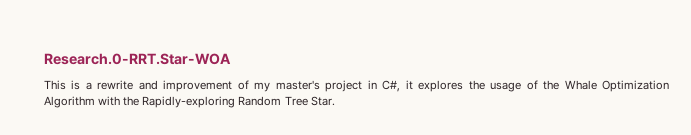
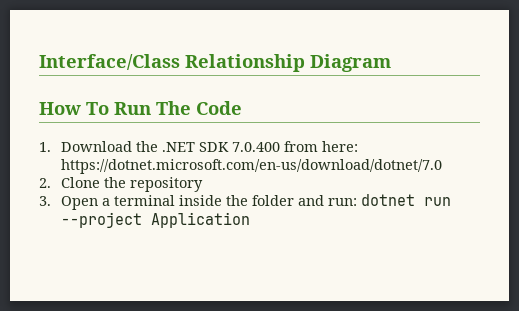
[44,53,231,65] [44,80,669,92] [44,96,335,108] Research.0-RRT.Star-WOA // This is a rewrite and improvement of my master's project in C#, it explores the usage of the Whale Optimization Algorithm with the Rapidly-exploring Random Tree Star. -> [39,54,391,72] [39,101,242,115] [39,141,358,152] [60,159,442,174] [39,177,203,192] [39,194,451,210] [60,212,250,228] Interface/Class Relationship Diagram // How To Run The Code // 1. Download the .NET SDK 7.0.400 from here: https://dotnet.microsoft.com/en-us/download/dotnet/7.0 // 2. Clone the repository // 3. Open a terminal inside the folder and run: dotnet run --project Application

